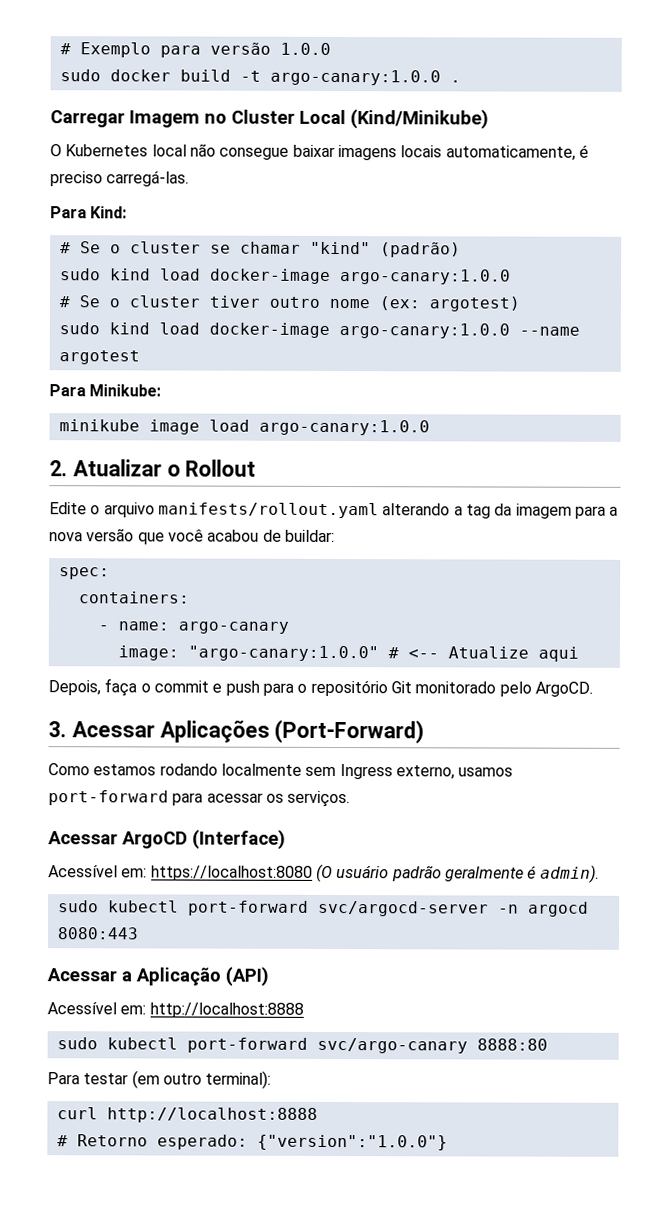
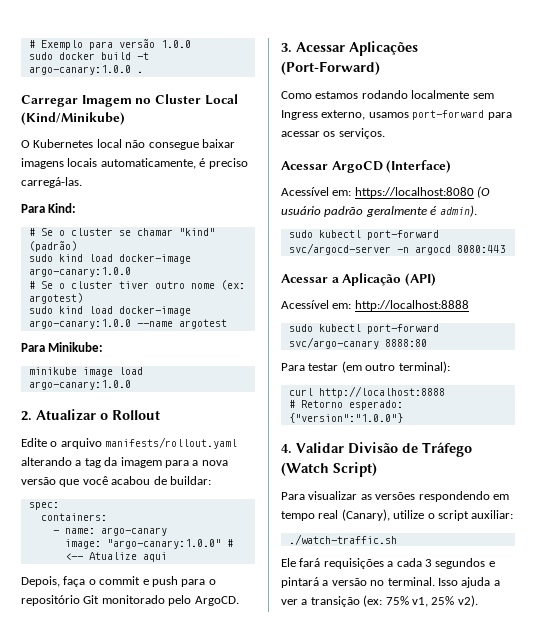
(448, 1142) none -> [281,442,472,457] [281,462,377,477] [281,491,509,502] [281,509,514,521] [288,534,397,545] [281,558,495,569] [281,577,500,588] [281,595,478,607] // 4. Validar Divisão de Tráfego (Watch Script) // Para visualizar as versões respondendo em tempo real (Canary), utilize o script auxiliar: // ./watch-traffic.sh // Ele fará requisições a cada 3 segundos e pintará a versão no terminal. Isso ajuda a ver a transição (ex: 75% v1, 25% v2).

